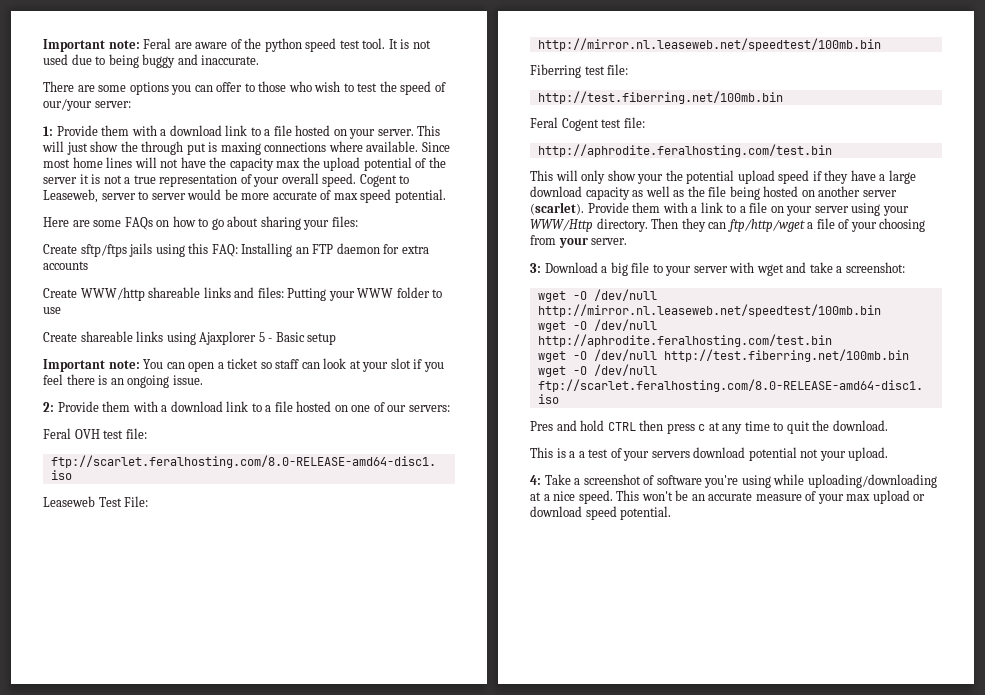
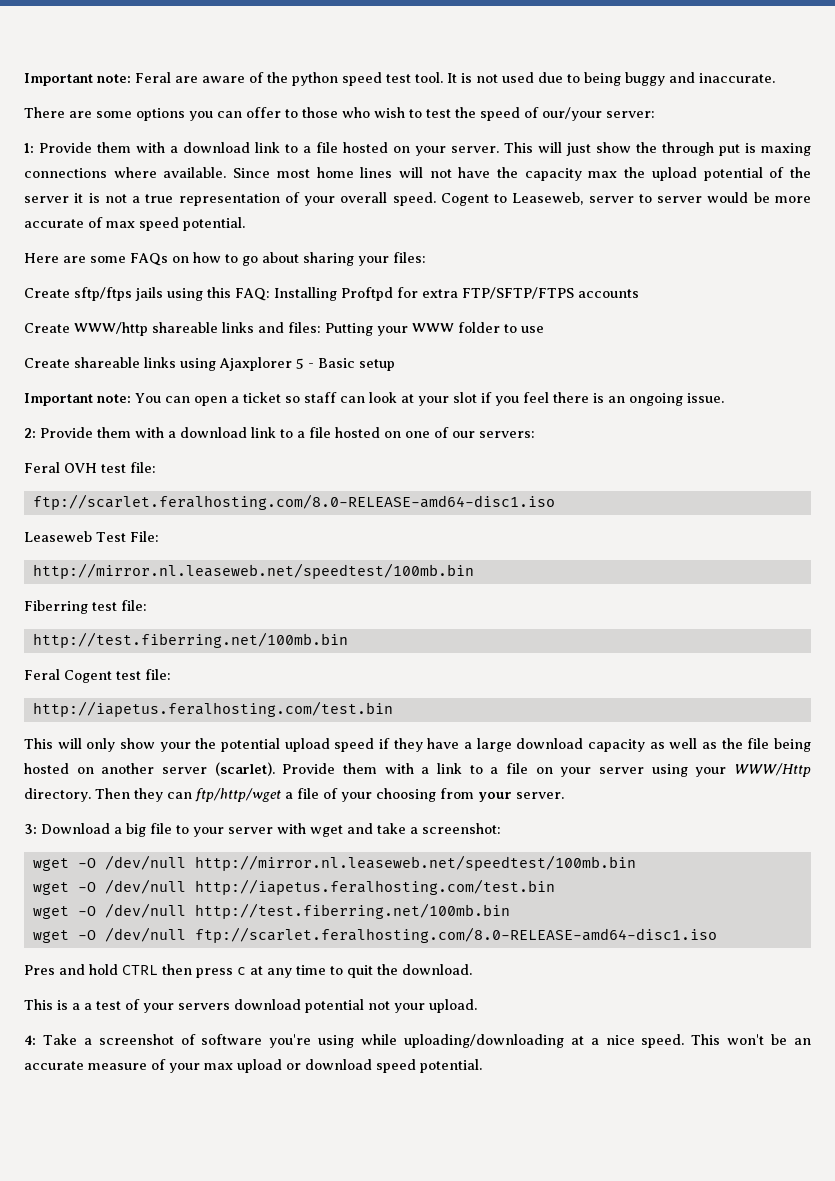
[295,243,380,254] an FTP daemon -> [341,287,393,301] Proftpd
(429, 249) none -> [462,287,574,299] FTP/SFTP/FTPS
[537,144,832,157] http://aphrodite.feralhosting.com/test.bin -> [32,701,393,717] http://iapetus.feralhosting.com/test.bin
[537,334,832,347] http://aphrodite.feralhosting.com/test.bin -> [194,879,555,895] http://iapetus.feralhosting.com/test.bin

